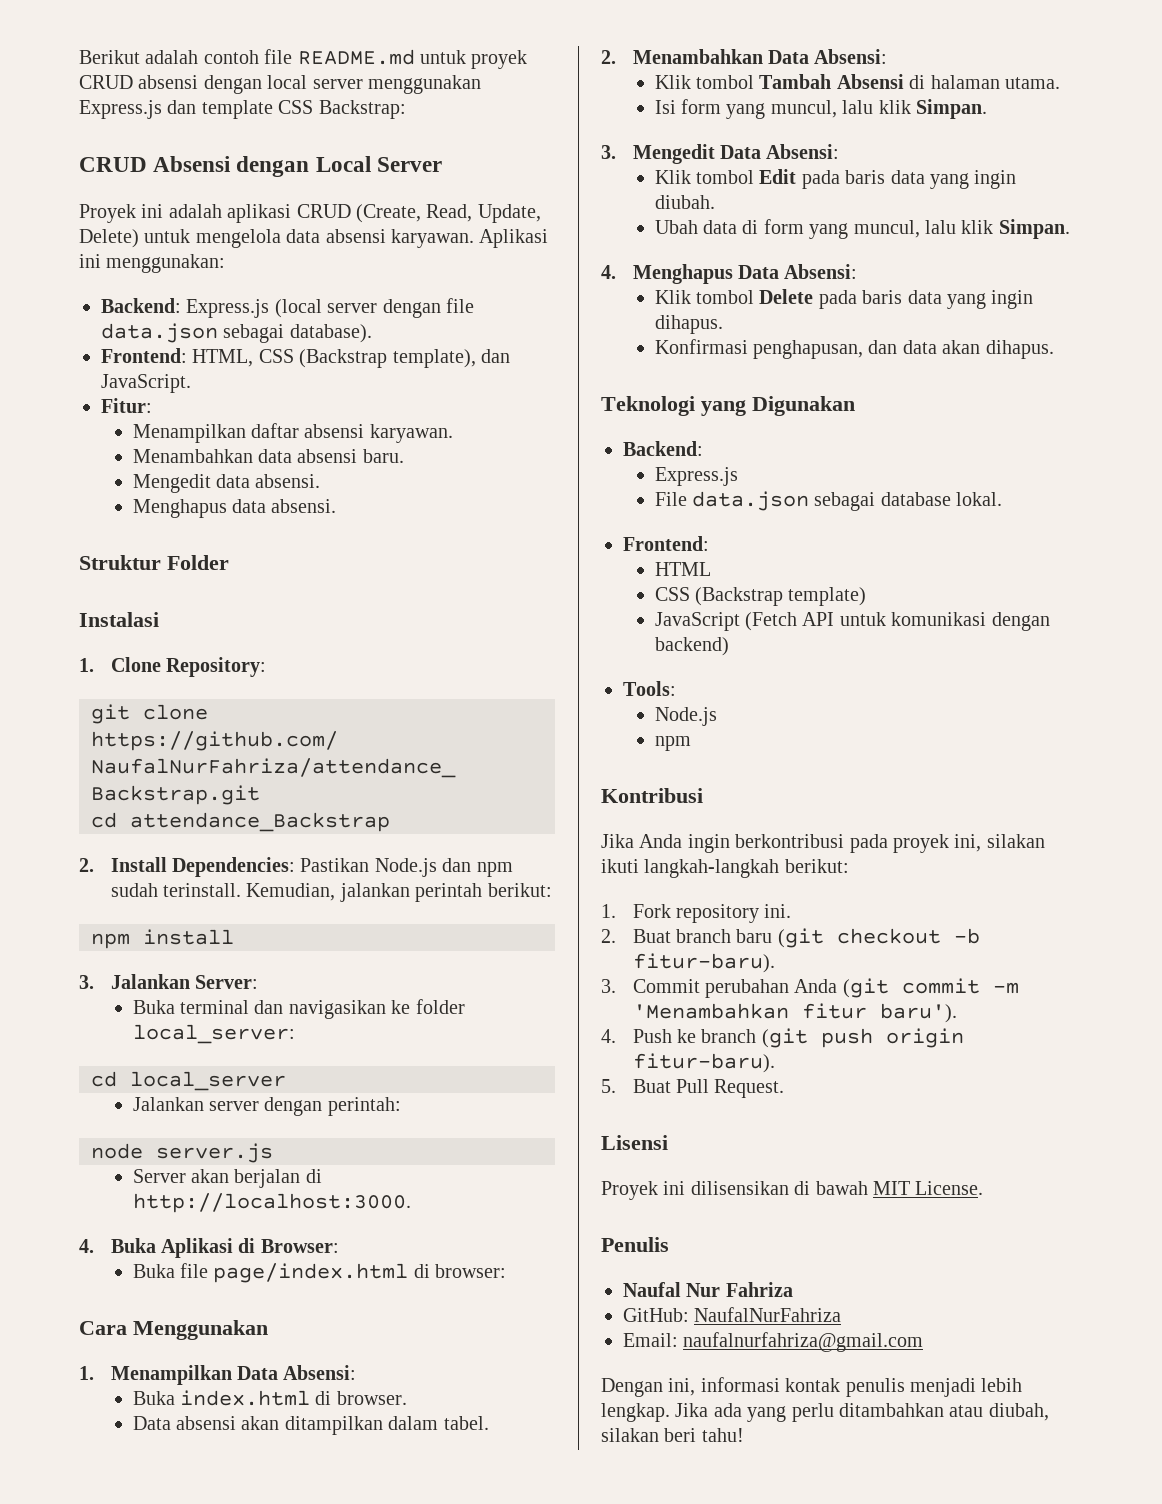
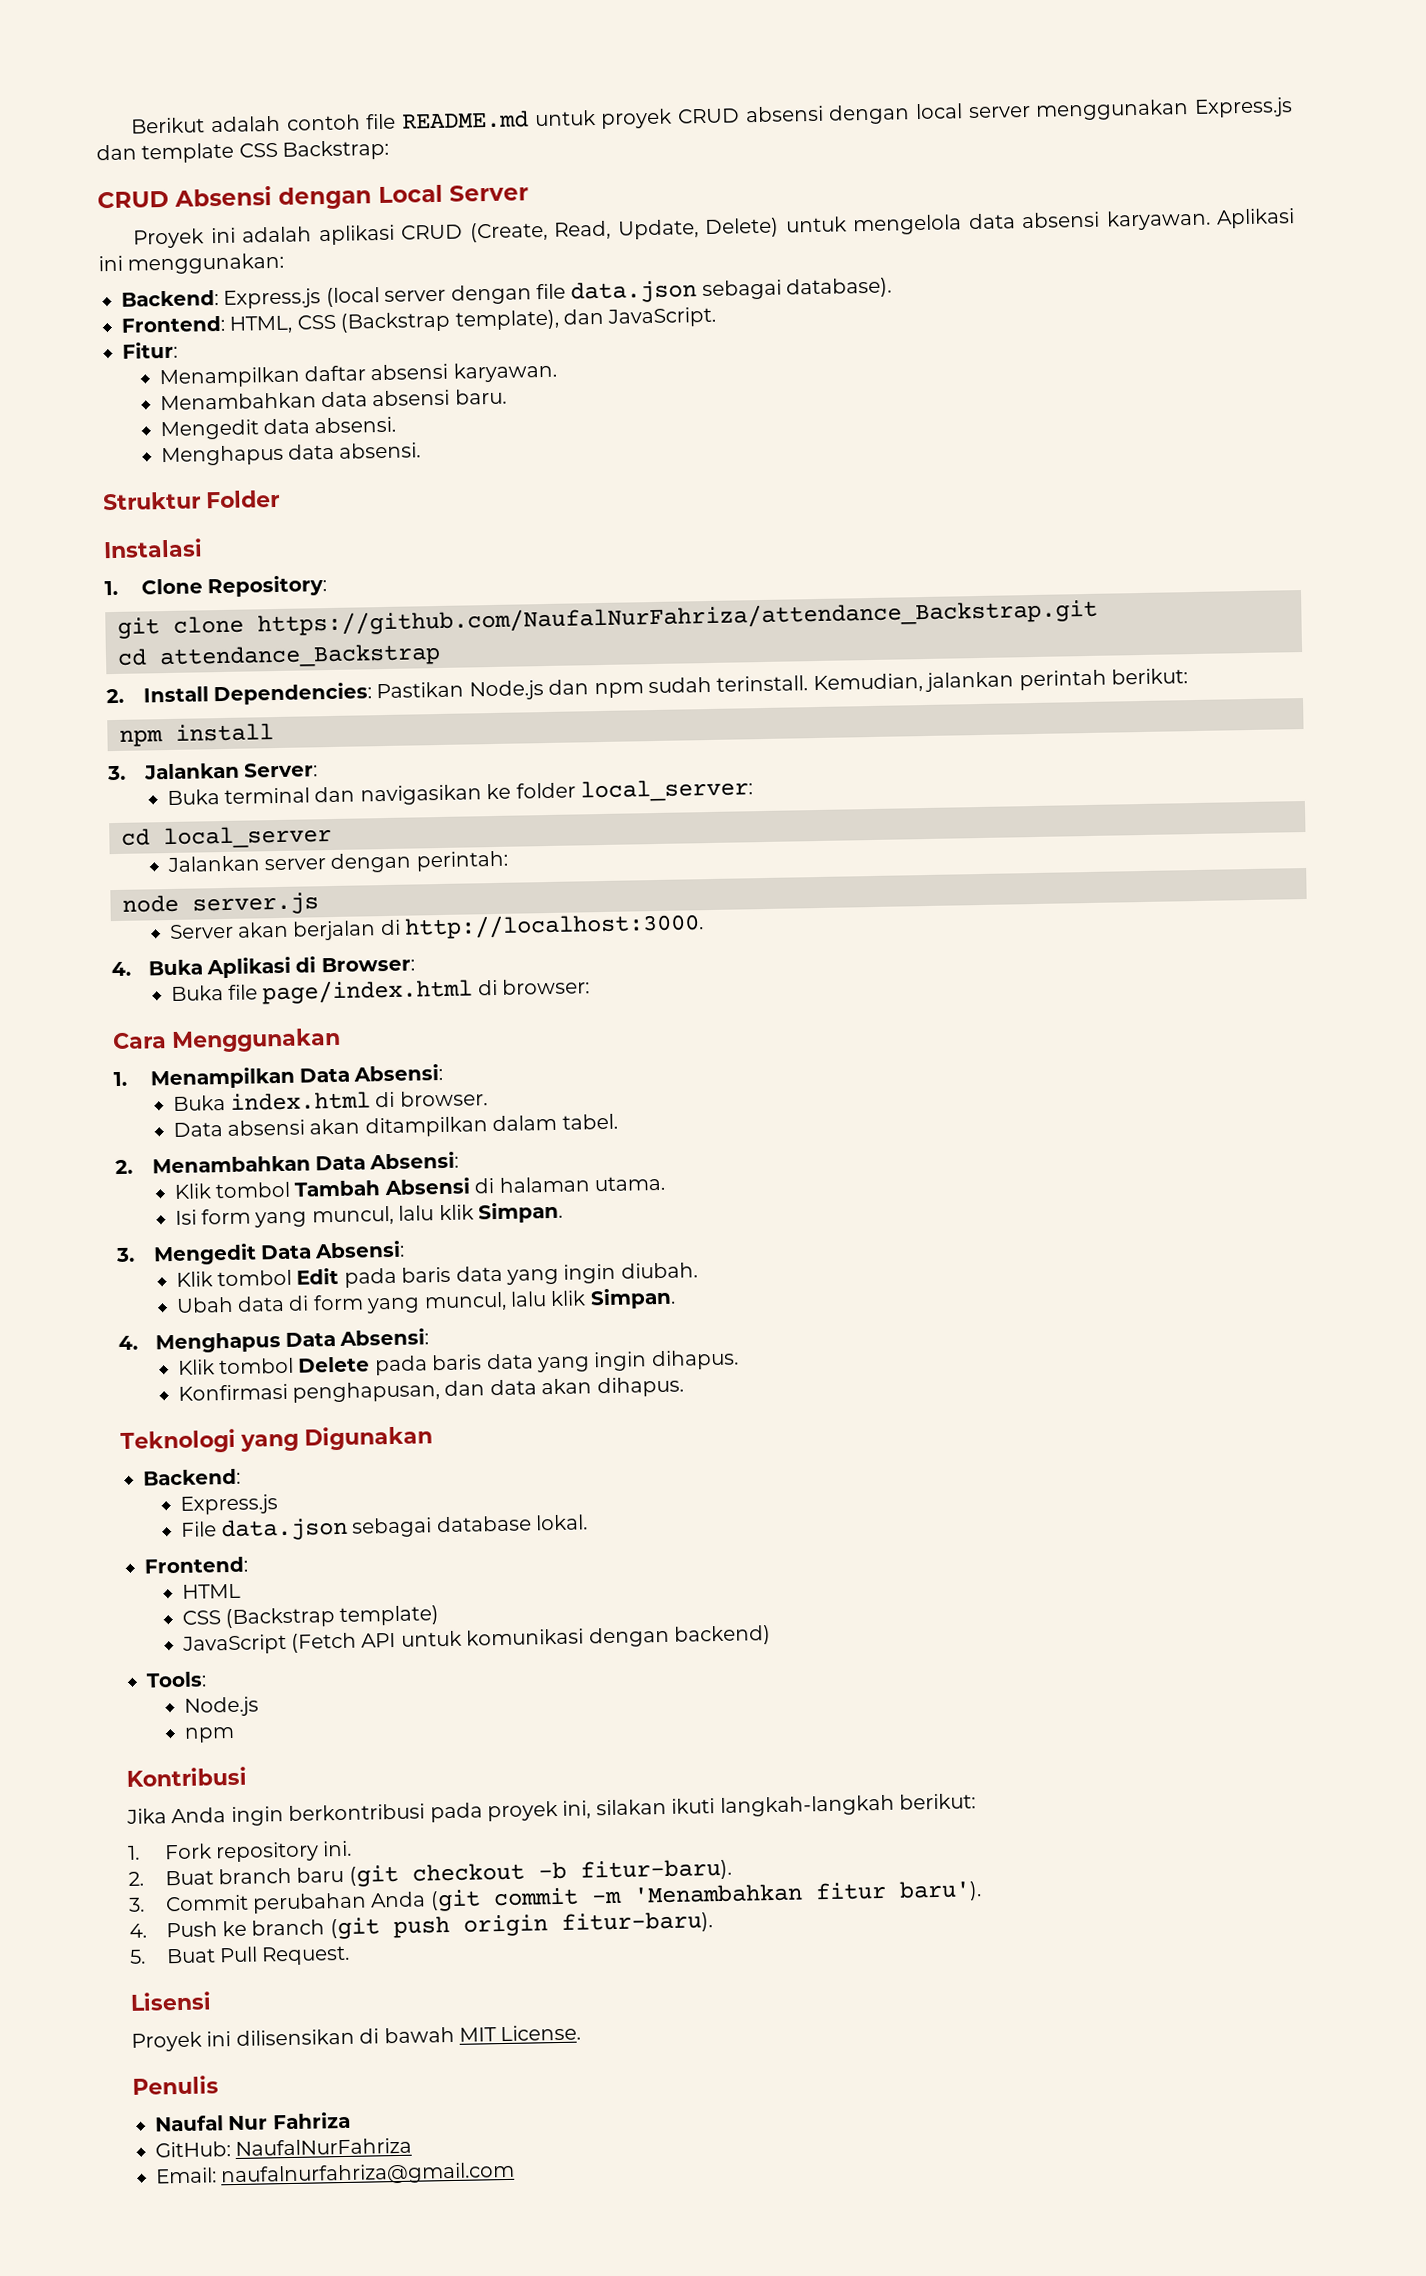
[601,1377,1023,1397] [601,1403,1049,1422] [601,1428,744,1442] // Dengan ini, informasi kontak penulis menjadi lebih lengkap. Jika ada yang perlu ditambahkan atau diubah, silakan beri tahu! -> (516, 2174) none

